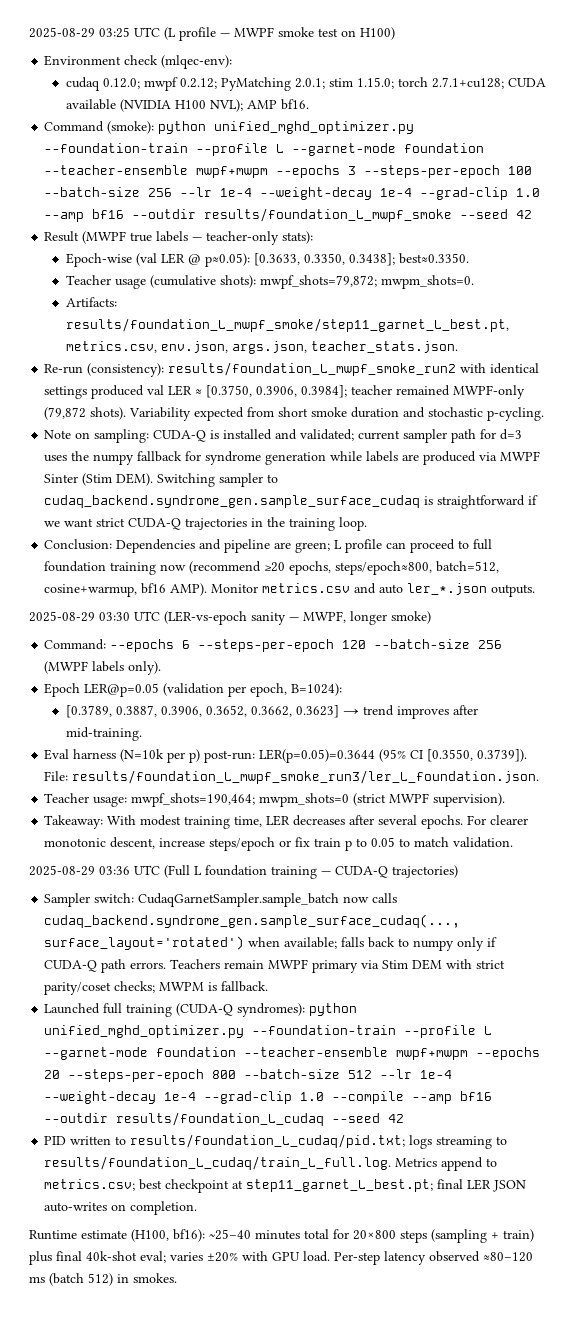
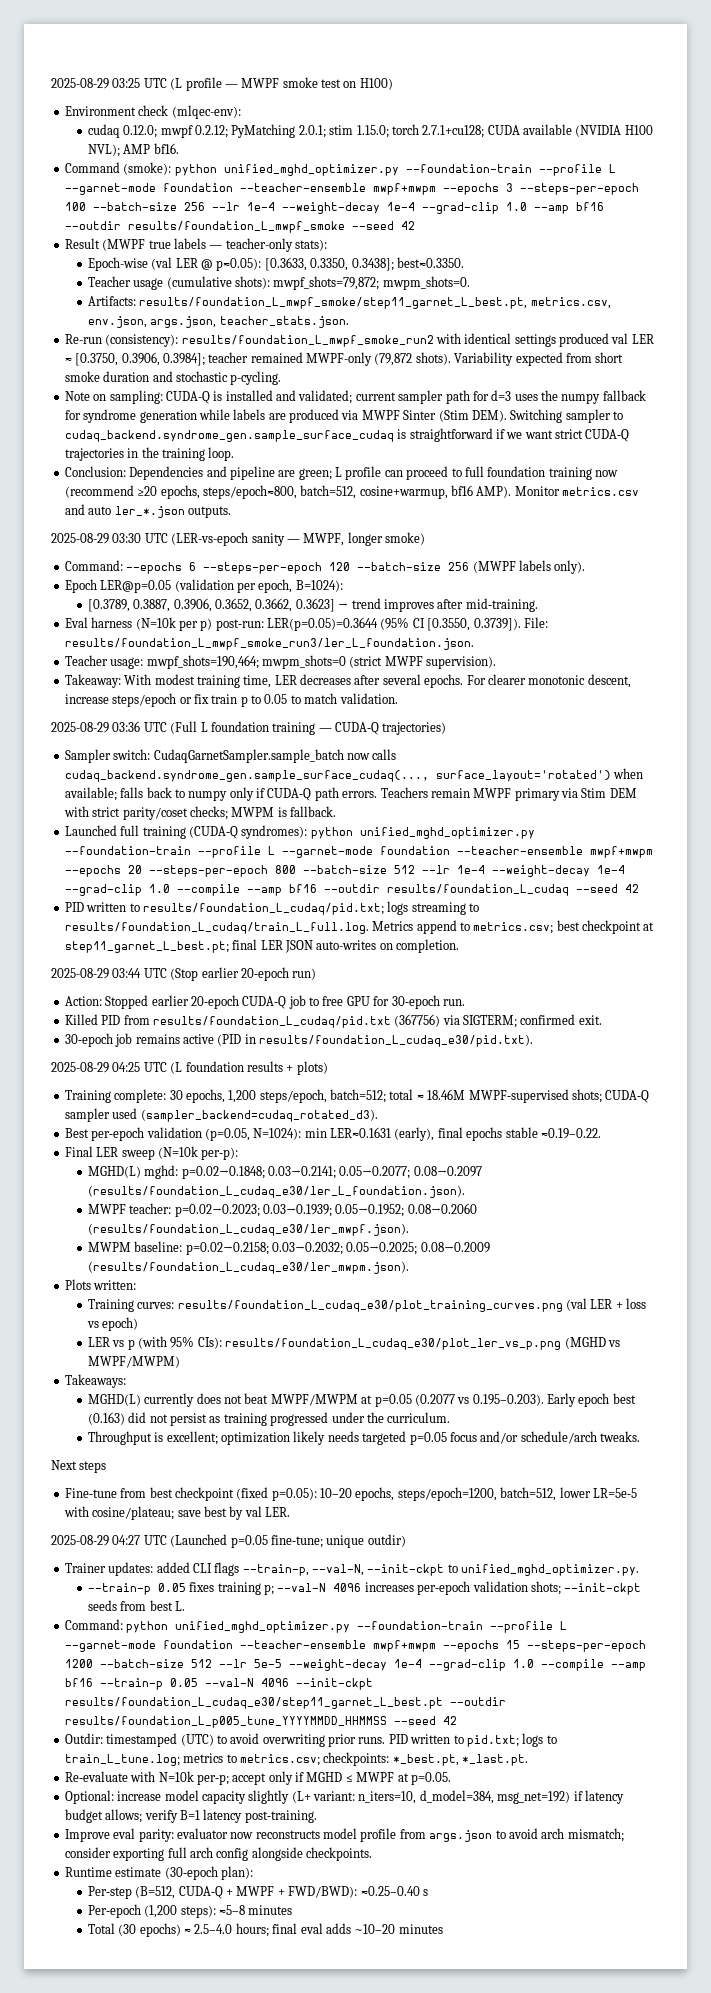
[29,1229,534,1243] [29,1251,533,1265] [29,1273,177,1286] Runtime estimate (H100, bf16): ~25–40 minutes total for 20×800 steps (sampling + train) plus final 40k‑shot eval; varies ±20% with GPU load. Per-step latency observed ≈80–120 ms (batch 512) in smokes. -> [51,967,317,981] [64,995,465,1009] [64,1014,602,1028] [64,1033,533,1047] [51,1061,328,1075] [64,1089,650,1103] [64,1108,378,1122] [64,1127,601,1141] [64,1146,239,1160] [87,1165,482,1179] [87,1185,465,1198] [87,1203,477,1217] [87,1223,409,1236] [87,1241,490,1255] [87,1261,409,1274] [64,1279,137,1290] [87,1298,647,1312] [86,1317,139,1331] [87,1336,620,1350] [87,1356,180,1368] [64,1374,126,1388] [87,1393,636,1407] [87,1412,451,1426] [87,1431,640,1445] [51,1460,107,1473] [64,1487,637,1501] [63,1506,290,1520] [51,1534,406,1548] [64,1562,640,1576] [87,1581,642,1595] [87,1600,185,1611] [64,1619,568,1633] [64,1640,646,1652] [64,1659,646,1671] [64,1678,373,1690] [64,1697,506,1709] [64,1716,457,1728] [64,1733,557,1747] [64,1752,528,1766] [64,1771,451,1785] [64,1790,624,1804] [64,1809,317,1823] [64,1828,624,1842] [64,1847,372,1861] [64,1866,253,1880] [87,1886,428,1899] [87,1904,293,1918] [87,1923,443,1937] 2025-08-29 03:44 UTC (Stop earlier 20‑epoch run) // Action: Stopped earlier 20‑epoch CUDA‑Q job to free GPU for 30‑epoch run. // Killed PID from results/foundation_L_cudaq/pid.txt (367756) via SIGTERM; confirmed exit. // 30‑epoch job remains active (PID in results/foundation_L_cudaq_e30/pid.txt). // 2025-08-29 04:25 UTC (L foundation results + plots) // Training complete: 30 epochs, 1,200 steps/epoch, batch=512; total ≈ 18.46M MWPF‑supervised shots; CUDA‑Q sampler used (sampler_backend=cudaq_rotated_d3). // Best per‑epoch validation (p=0.05, N=1024): min LER≈0.1631 (early), final epochs stable ≈0.19–0.22. // Final LER sweep (N=10k per‑p): // MGHD(L) mghd: p=0.02→0.1848; 0.03→0.2141; 0.05→0.2077; 0.08→0.2097 (results/foundation_L_cudaq_e30/ler_L_foundation.json). // MWPF teacher: p=0.02→0.2023; 0.03→0.1939; 0.05→0.1952; 0.08→0.2060 (results/foundation_L_cudaq_e30/ler_mwpf.json). // MWPM baseline: p=0.02→0.2158; 0.03→0.2032; 0.05→0.2025; 0.08→0.2009 (results/foundation_L_cudaq_e30/ler_mwpm.json). // Plots written: // Training curves: results/foundation_L_cudaq_e30/plot_training_curves.png (val LER + loss vs epoch) // LER vs p (with 95% CIs): results/foundation_L_cudaq_e30/plot_ler_vs_p.png (MGHD vs MWPF/MWPM) // Takeaways: // MGHD(L) currently does not beat MWPF/MWPM at p=0.05 (0.2077 vs 0.195–0.203). Early epoch best (0.163) did not persist as training progressed under the curriculum. // Throughput is excellent; optimization likely needs targeted p=0.05 focus and/or schedule/arch tweaks. // Next steps // Fine‑tune from best checkpoint (fixed p=0.05): 10–20 epochs, steps/epoch=1200, batch=512, lower LR=5e‑5 with cosine/plateau; save best by val LER. // 2025-08-29 04:27 UTC (Launched p=0.05 fine‑tune; unique outdir) // Trainer updates: added CLI flags --train-p, --val-N, --init-ckpt to unified_mghd_optimizer.py. // --train-p 0.05 fixes training p; --val-N 4096 increases per‑epoch validation shots; --init-ckpt seeds from best L. // Command: python unified_mghd_optimizer.py --foundation-train --profile L --garnet-mode foundation --teacher-ensemble mwpf+mwpm --epochs 15 --steps-per-epoch 1200 --batch-size 512 --lr 5e-5 --weight-decay 1e-4 --grad-clip 1.0 --compile --amp bf16 --train-p 0.05 --val-N 4096 --init-ckpt results/foundation_L_cudaq_e30/step11_garnet_L_best.pt --outdir results/foundation_L_p005_tune_YYYYMMDD_HHMMSS --seed 42 // Outdir: timestamped (UTC) to avoid overwriting prior runs. PID written to pid.txt; logs to train_L_tune.log; metrics to metrics.csv; checkpoints: *_best.pt, *_last.pt. // Re‑evaluate with N=10k per‑p; accept only if MGHD ≤ MWPF at p=0.05. // Optional: increase model capacity slightly (L+ variant: n_iters=10, d_model=384, msg_net=192) if latency budget allows; verify B=1 latency post‑training. // Improve eval parity: evaluator now reconstructs model profile from args.json to avoid arch mismatch; consider exporting full arch config alongside checkpoints. // Runtime estimate (30‑epoch plan): // Per‑step (B=512, CUDA‑Q + MWPF + FWD/BWD): ≈0.25–0.40 s // Per‑epoch (1,200 steps): ≈5–8 minutes // Total (30 epochs) ≈ 2.5–4.0 hours; final eval adds ~10–20 minutes

